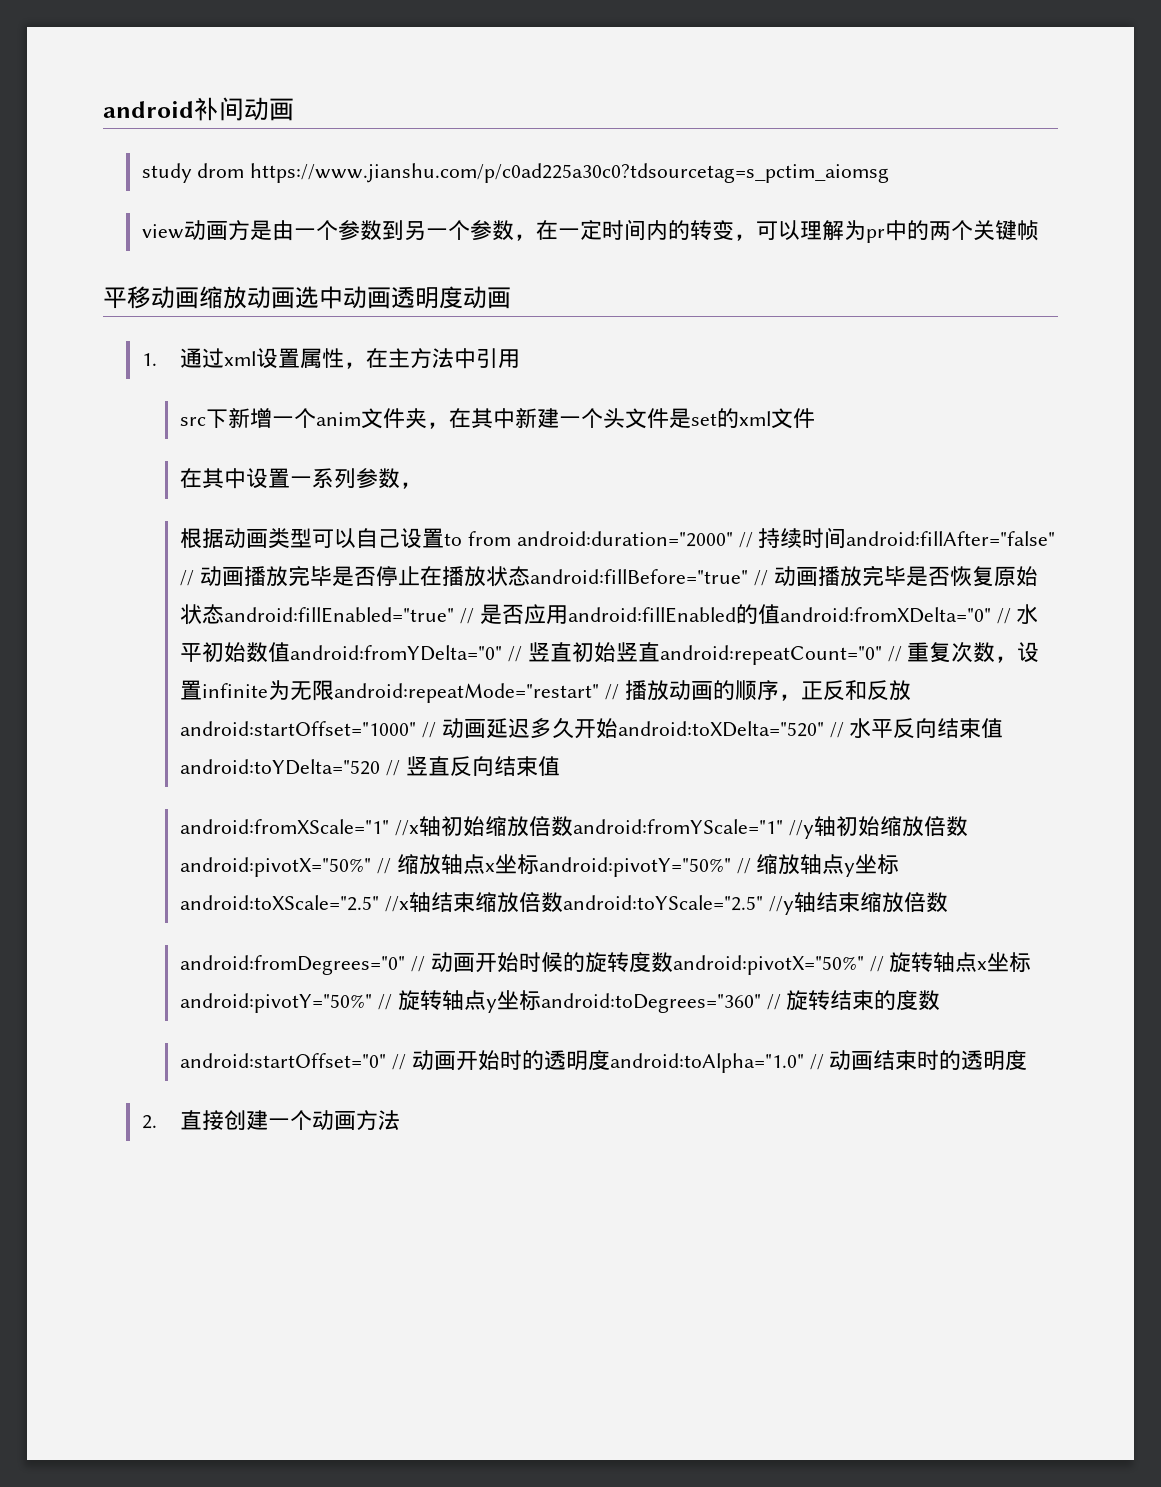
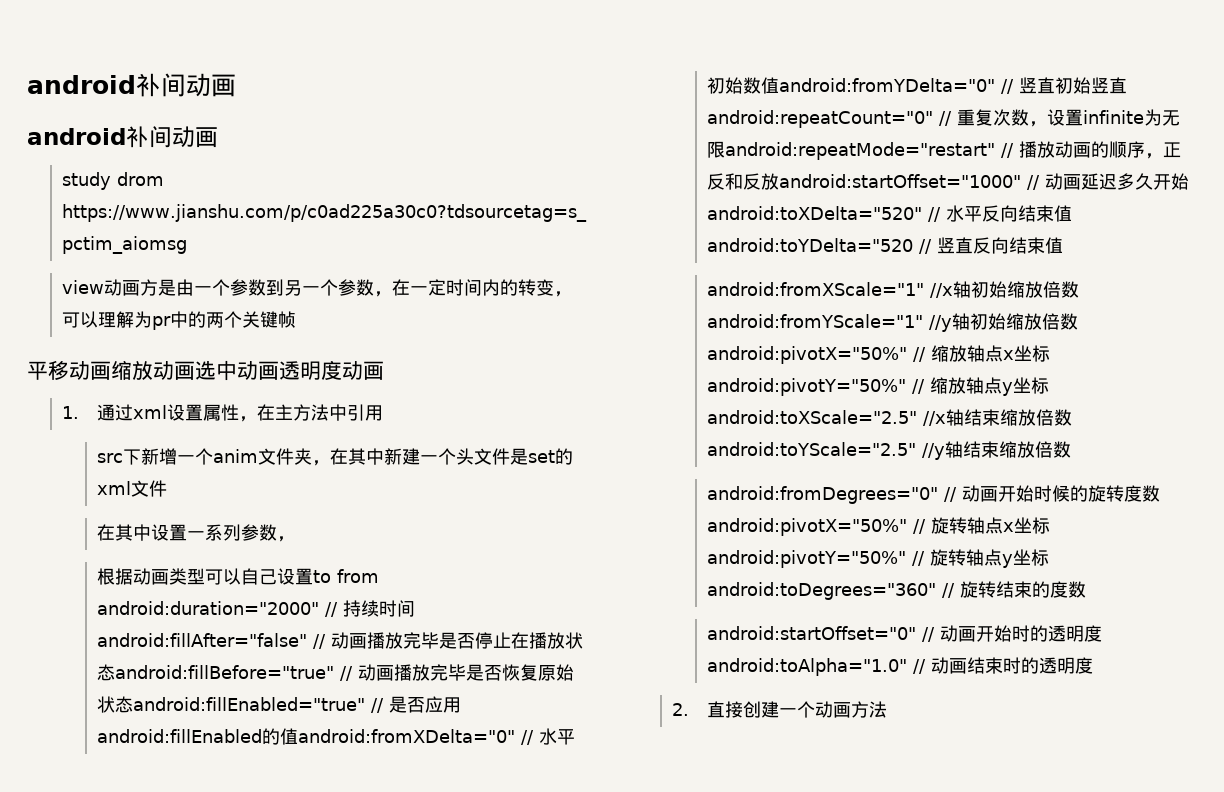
[103,97,294,121] android补间动画 -> [27,73,236,97] [27,126,218,148] android补间动画 // android补间动画

